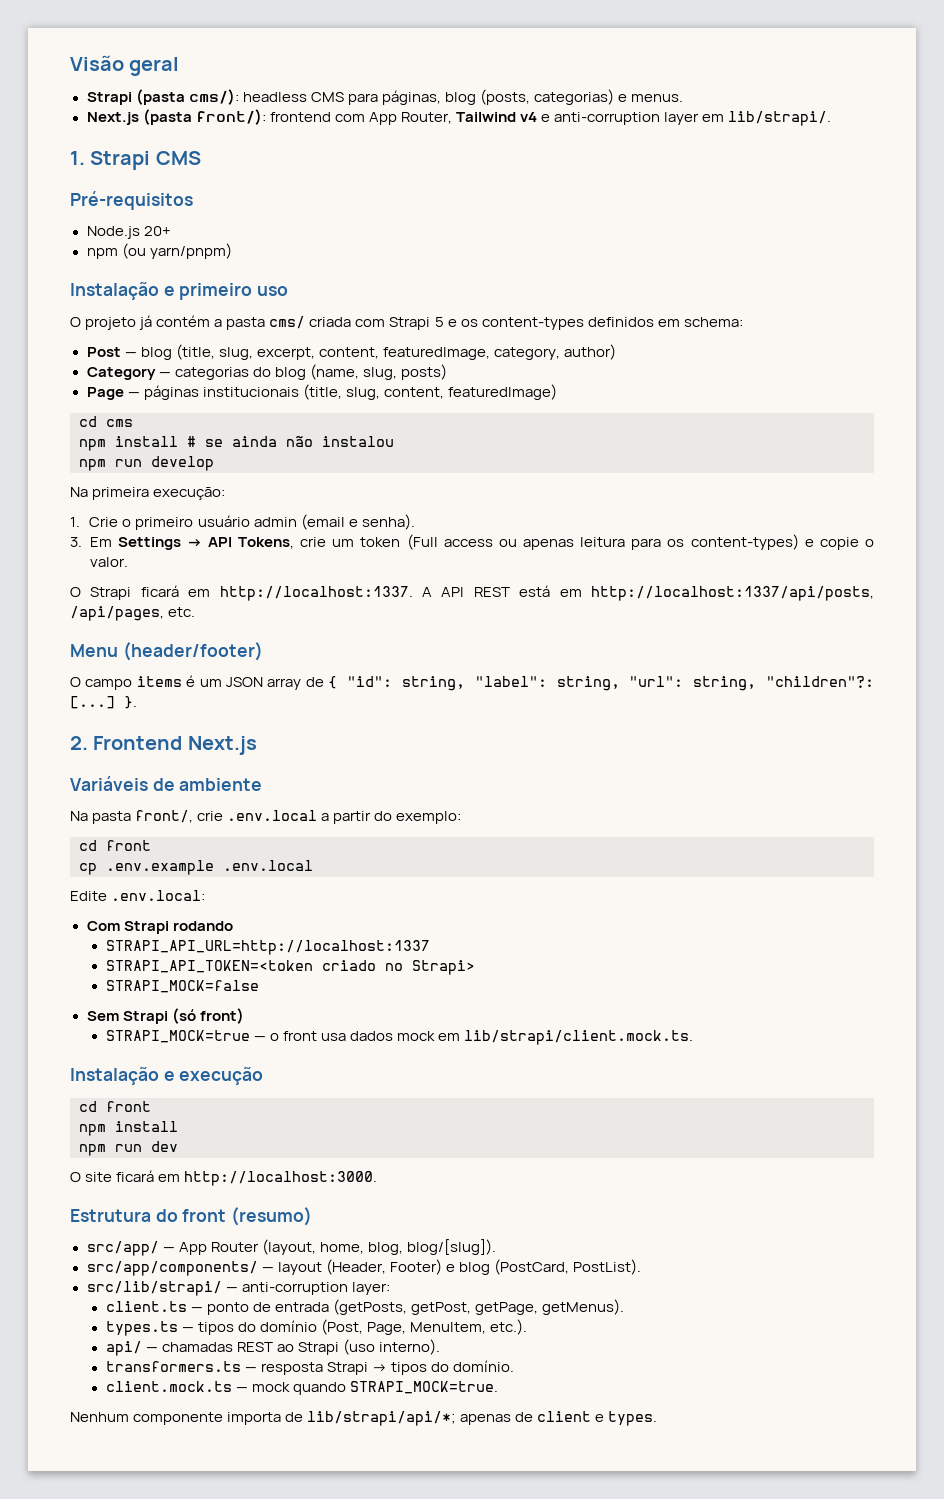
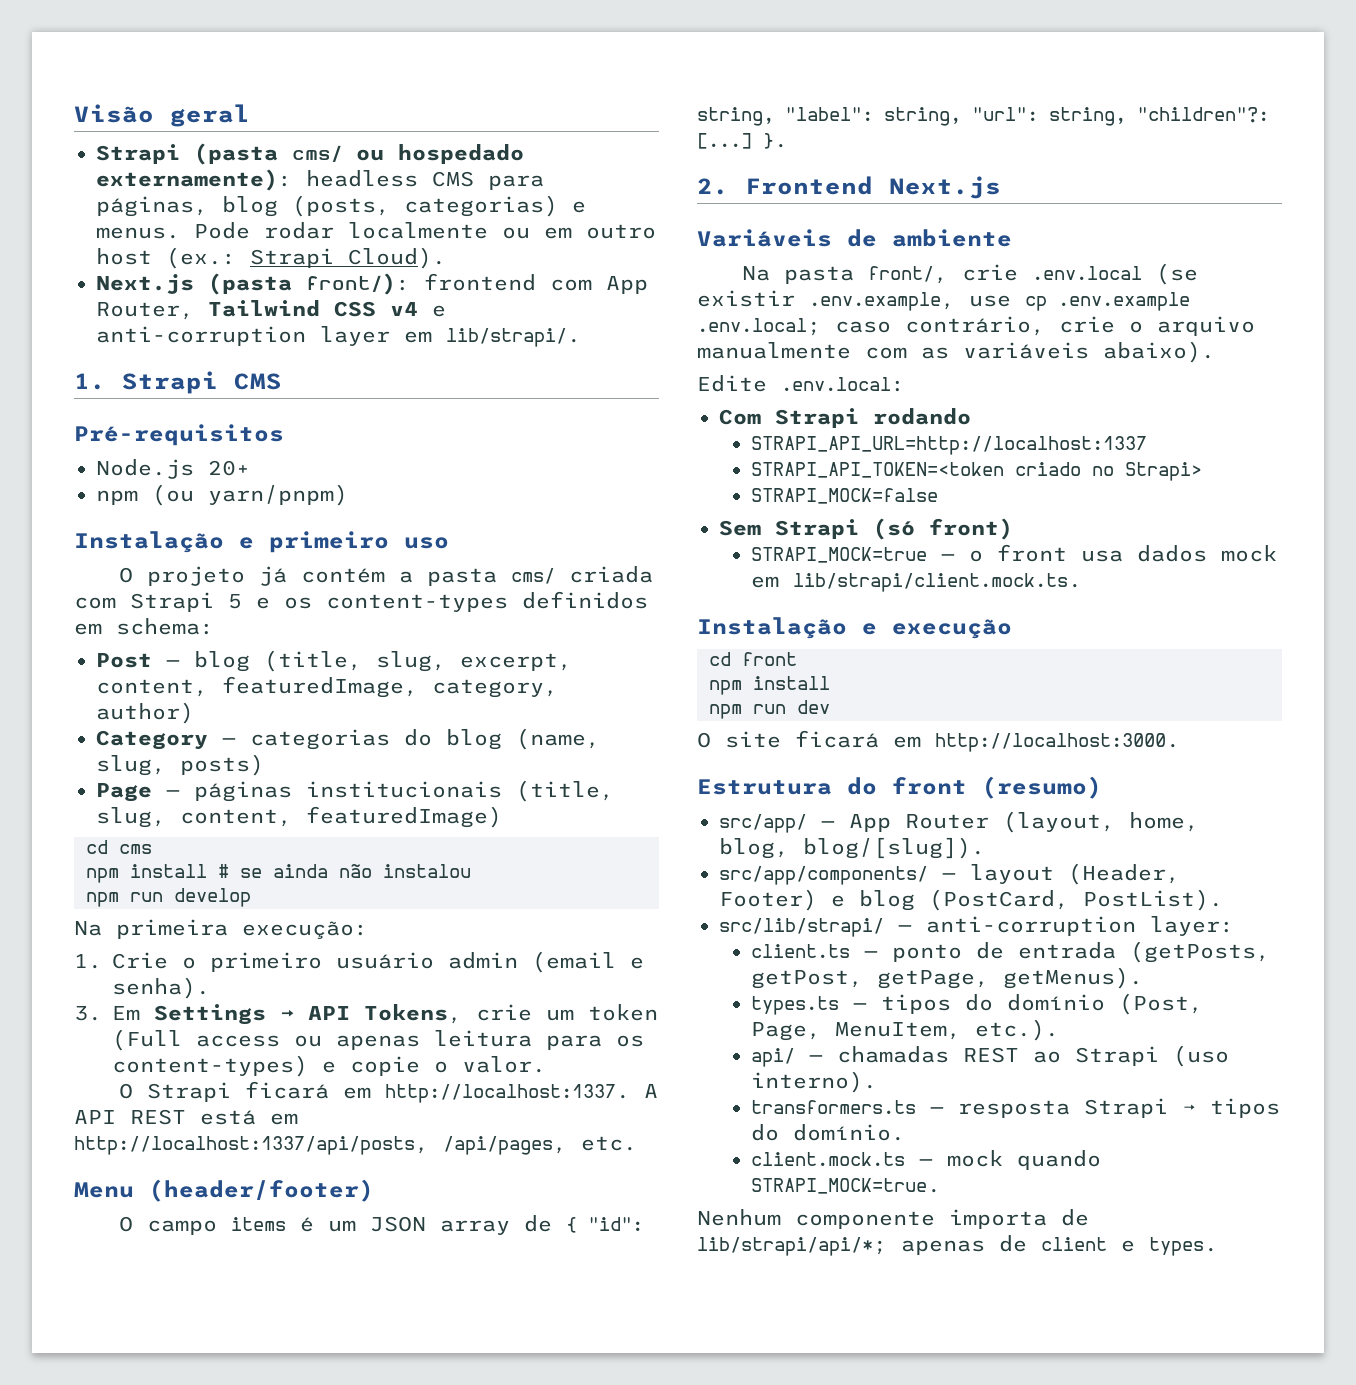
[188,89,239,105] cms/): -> [292,144,524,164] [96,169,292,191] cms/ ou hospedado externamente):
(684, 98) none -> [194,222,656,239] [96,247,446,269] Pode rodar localmente ou em outro host (ex.: Strapi Cloud).
(516, 117) none -> [334,301,376,317] CSS
[321,811,462,824] [79,840,151,851] [79,860,313,875] a partir do exemplo: // cd front // cp .env.example .env.local -> [1156,263,1199,285] [697,290,1190,311] [697,316,1255,336] [697,341,1215,363] (se existir .env.example, use cp .env.example .env.local; caso contrário, crie o arquivo manualmente com as variáveis abaixo).

